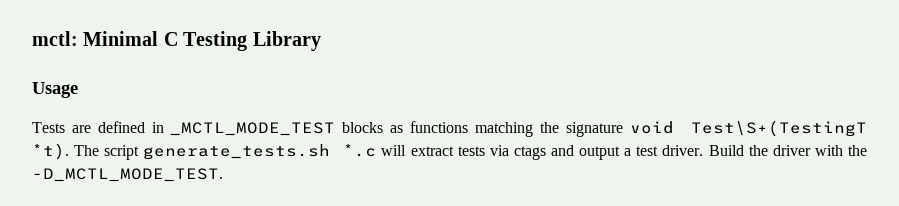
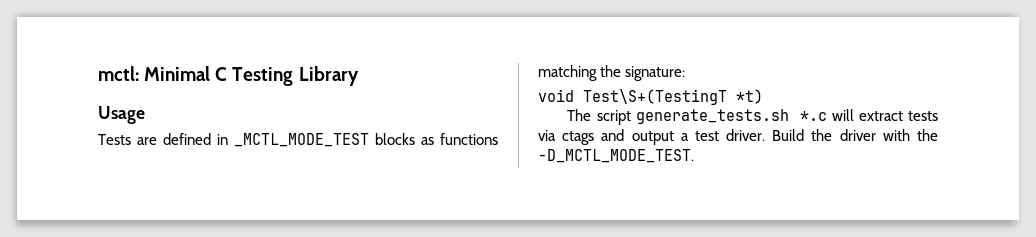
[565,122,623,137] signature -> [625,66,686,81] signature: //
[32,143,69,160] *t). -> [736,89,763,104] *t) //

